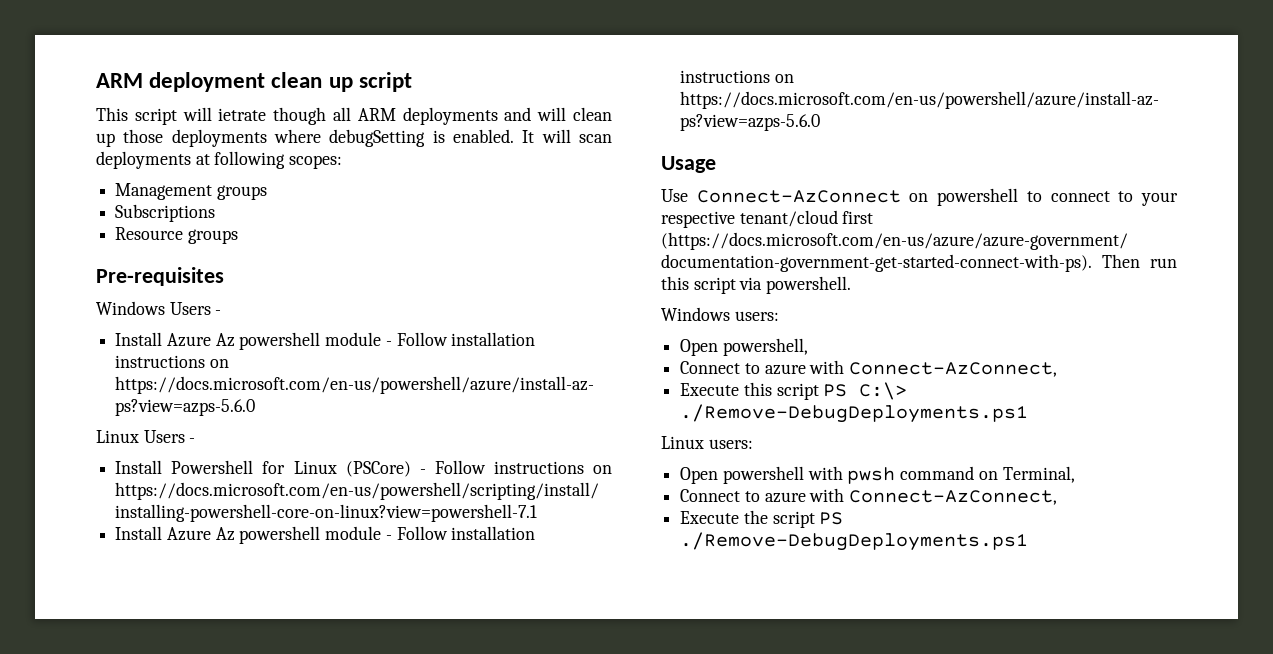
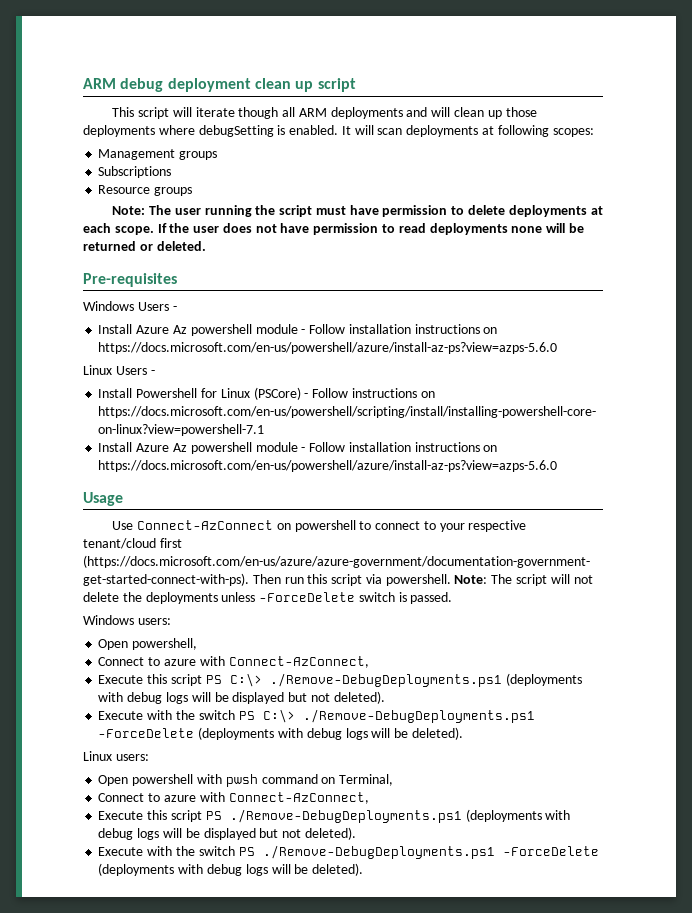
[96,73,143,88] ARM -> [83,78,164,92] ARM debug
[218,108,267,121] ietrate -> [195,107,235,117] iterate
(238, 236) none -> [112,205,603,217] [83,223,584,235] [83,241,206,251] // Note: The user running the script must have permission to delete deployments at each scope. If the user does not have permission to read deployments none will be returned or deleted.
(852, 285) none -> [454,574,593,586] [83,592,453,604] Note: The script will not delete the deployments unless -ForceDelete switch is passed.
(1029, 413) none -> [505,673,582,686] [98,691,385,704] [98,709,535,723] [98,727,463,740] (deployments with debug logs will be displayed but not deleted). // Execute with the switch PS C:\> ./Remove-DebugDeployments.ps1 -ForceDelete (deployments with debug logs will be deleted).
[743,510,768,524] the -> [147,810,168,820] this
(1029, 541) none -> [465,809,571,822] [98,827,356,840] [98,845,599,859] [98,863,364,876] (deployments with debug logs will be displayed but not deleted). // Execute with the switch PS ./Remove-DebugDeployments.ps1 -ForceDelete (deployments with debug logs will be deleted).

